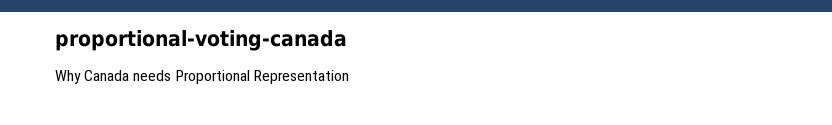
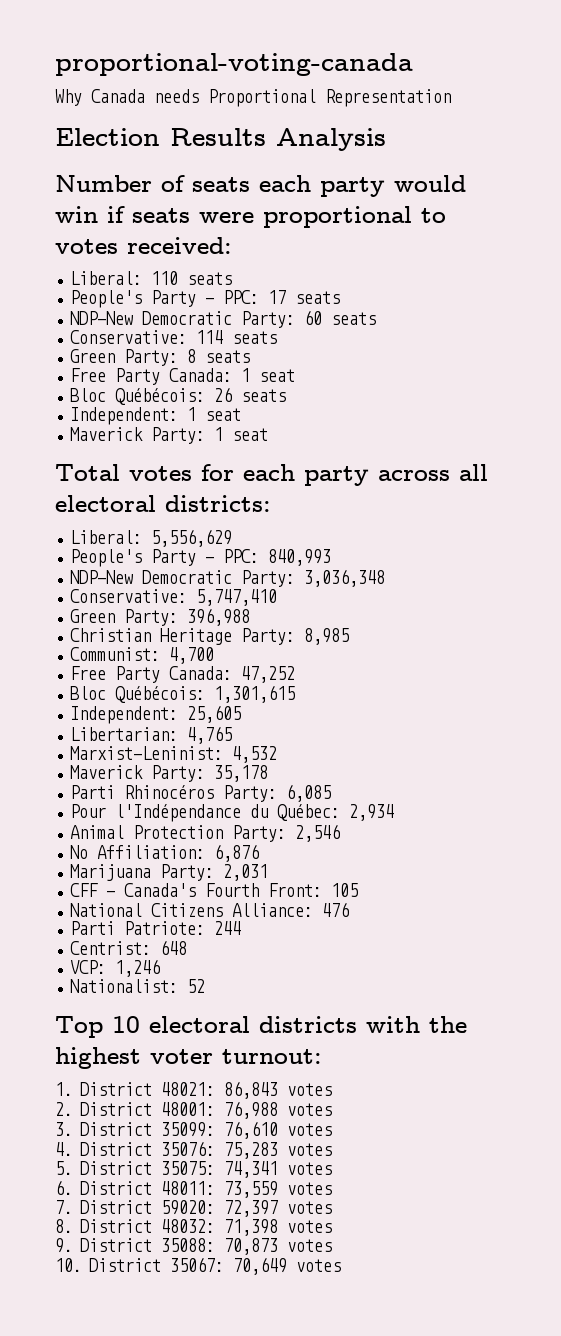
(349, 77) none -> [55,128,386,151] [55,175,466,197] [55,206,446,228] [55,237,232,254] [70,271,233,285] [70,290,341,308] [70,310,377,328] [70,330,278,344] [70,349,251,366] [70,368,296,385] [70,387,287,405] [70,407,242,425] [70,427,269,444] [55,464,488,486] [55,495,271,512] [70,529,233,547] [70,549,332,567] [70,569,386,587] [70,589,278,606] [70,608,251,626] [70,628,350,645] [70,647,215,664] [70,666,296,683] [70,685,296,703] [70,705,242,724] [70,726,233,744] [70,746,278,763] [70,765,269,782] [70,784,332,802] [70,804,395,822] [70,824,341,842] [70,844,260,862] [70,864,269,881] [70,883,359,897] [70,902,350,917] [70,921,242,935] [70,940,188,955] [70,959,161,977] [70,979,206,993] [55,1016,467,1038] [55,1047,322,1069] [55,1081,332,1099] [55,1101,332,1119] [55,1121,332,1139] [55,1141,332,1159] [55,1161,332,1178] [55,1180,332,1198] [55,1200,332,1217] [55,1219,332,1236] [55,1238,332,1255] [55,1257,341,1275] // Election Results Analysis // Number of seats each party would win if seats were proportional to votes received: // Liberal: 110 seats // People's Party - PPC: 17 seats // NDP-New Democratic Party: 60 seats // Conservative: 114 seats // Green Party: 8 seats // Free Party Canada: 1 seat // Bloc Québécois: 26 seats // Independent: 1 seat // Maverick Party: 1 seat // Total votes for each party across all electoral districts: // Liberal: 5,556,629 // People's Party - PPC: 840,993 // NDP-New Democratic Party: 3,036,348 // Conservative: 5,747,410 // Green Party: 396,988 // Christian Heritage Party: 8,985 // Communist: 4,700 // Free Party Canada: 47,252 // Bloc Québécois: 1,301,615 // Independent: 25,605 // Libertarian: 4,765 // Marxist-Leninist: 4,532 // Maverick Party: 35,178 // Parti Rhinocéros Party: 6,085 // Pour l'Indépendance du Québec: 2,934 // Animal Protection Party: 2,546 // No Affiliation: 6,876 // Marijuana Party: 2,031 // CFF - Canada's Fourth Front: 105 // National Citizens Alliance: 476 // Parti Patriote: 244 // Centrist: 648 // VCP: 1,246 // Nationalist: 52 // Top 10 electoral districts with the highest voter turnout: // 1. District 48021: 86,843 votes // 2. District 48001: 76,988 votes // 3. District 35099: 76,610 votes // 4. District 35076: 75,283 votes // 5. District 35075: 74,341 votes // 6. District 48011: 73,559 votes // 7. District 59020: 72,397 votes // 8. District 48032: 71,398 votes // 9. District 35088: 70,873 votes // 10. District 35067: 70,649 votes

